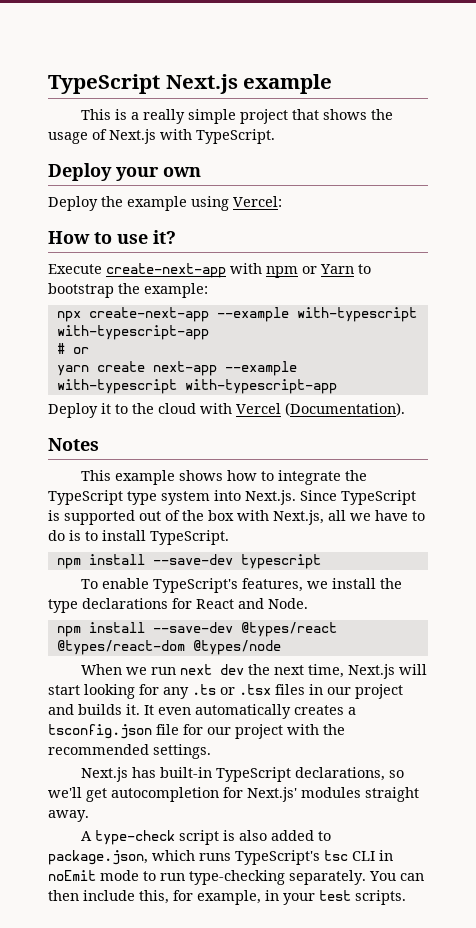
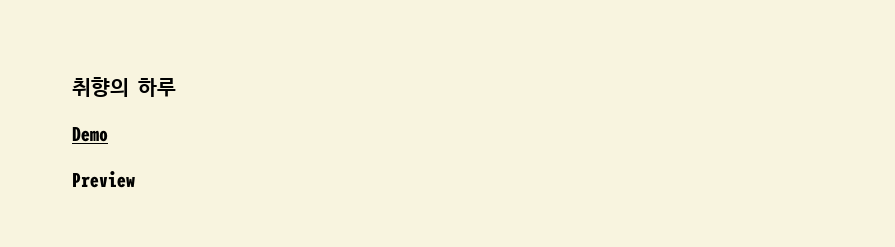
[48,74,333,94] [81,109,394,124] [48,129,275,144] [48,163,201,181] [48,196,282,211] [48,230,176,244] [48,263,371,278] [48,283,208,298] [56,307,417,322] [56,325,209,340] [56,343,89,354] [56,361,297,376] [56,379,337,394] [48,402,405,418] [48,438,99,451] [81,470,368,485] [48,490,416,505] [48,510,425,525] [48,530,229,545] [56,554,321,569] [81,578,403,593] [48,598,308,613] [56,622,337,637] [56,640,281,655] [81,664,428,679] [48,684,403,699] [48,704,356,719] [48,724,345,739] [48,744,211,759] [81,767,405,782] [48,787,419,802] [48,810,89,822] [81,830,332,845] [48,850,393,865] [48,870,424,885] [48,890,406,905] TypeScript Next.js example // This is a really simple project that shows the usage of Next.js with TypeScript. // Deploy your own // Deploy the example using Vercel: // How to use it? // Execute create-next-app with npm or Yarn to bootstrap the example: // npx create-next-app --example with-typescript with-typescript-app // # or // yarn create next-app --example with-typescript with-typescript-app // Deploy it to the cloud with Vercel (Documentation). // Notes // This example shows how to integrate the TypeScript type system into Next.js. Since TypeScript is supported out of the box with Next.js, all we have to do is to install TypeScript. // npm install --save-dev typescript // To enable TypeScript's features, we install the type declarations for React and Node. // npm install --save-dev @types/react @types/react-dom @types/node // When we run next dev the next time, Next.js will start looking for any .ts or .tsx files in our project and builds it. It even automatically creates a tsconfig.json file for our project with the recommended settings. // Next.js has built-in TypeScript declarations, so we'll get autocompletion for Next.js' modules straight away. // A type-check script is also added to package.json, which runs TypeScript's tsc CLI in noEmit mode to run type-checking separately. You can then include this, for example, in your test scripts. -> [72,77,176,97] [72,127,108,142] [72,171,135,188] 취향의 하루 // Demo // Preview

